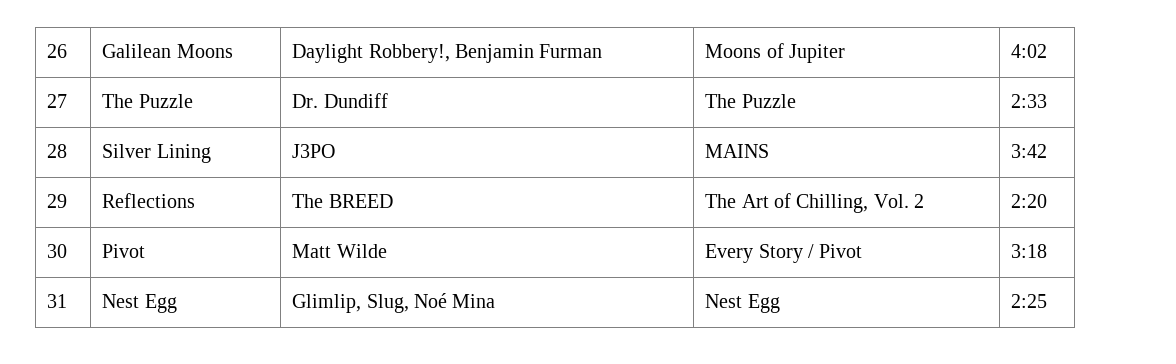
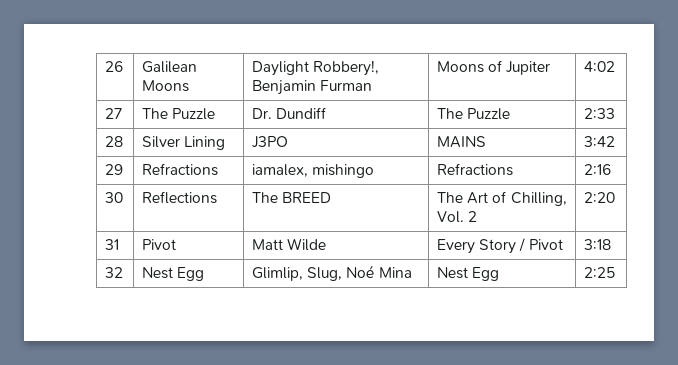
(68, 201) none -> [142,163,219,176] [252,164,375,178] [437,163,514,176] [584,164,612,175] [105,192,124,203] | Refractions | iamalex, mishingo | Refractions | 2:16 // 30
[47,244,68,258] 30 -> [105,239,120,250] 31
[47,294,68,308] 31 -> [105,267,124,278] 32

